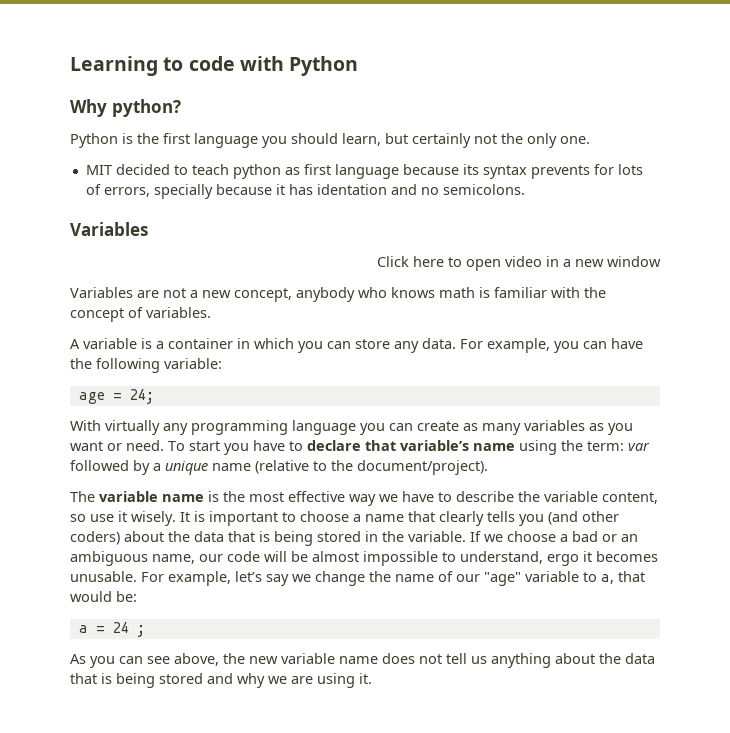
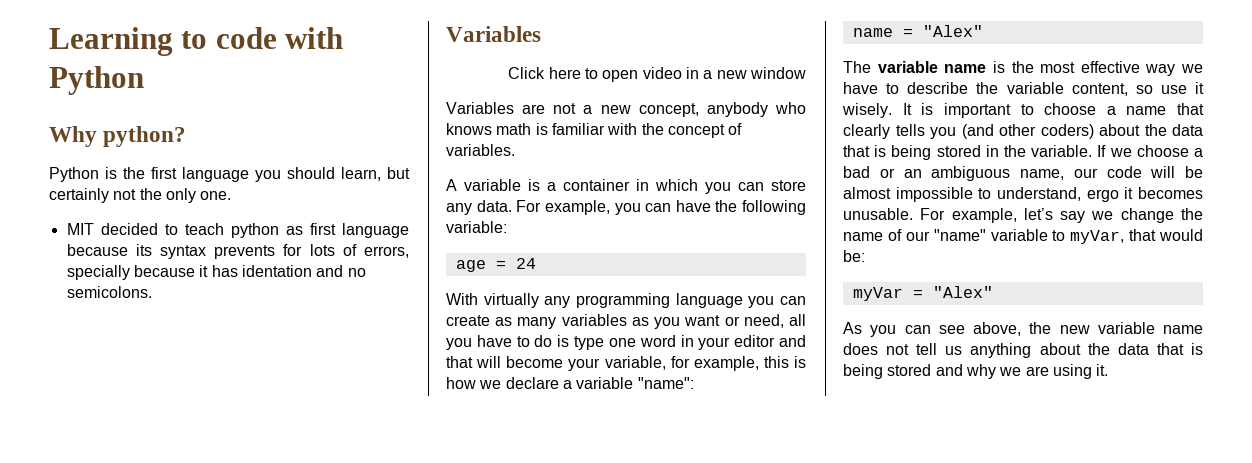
[129,389,154,404] 24; -> [515,258,536,269] 24
[126,440,650,455] [70,460,488,475] need. To start you have to declare that variable’s name using the term: var followed by a unique name (relative to the document/project). -> [743,314,806,328] [446,335,806,350] [446,356,806,371] [446,377,694,389] [852,25,983,37] need, all you have to do is type one word in your editor and that will become your variable, for example, this is how we declare a variable "name": // name = "Alex"
[484,572,521,586] "age" -> [933,229,986,241] "name"
[601,574,614,584] a, -> [1070,230,1125,244] myVar,
[78,622,145,637] a = 24 ; -> [852,286,993,301] myVar = "Alex"

